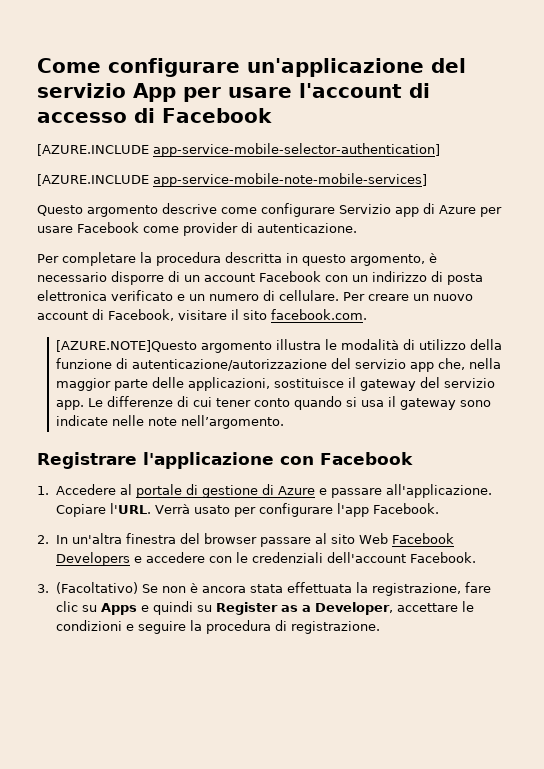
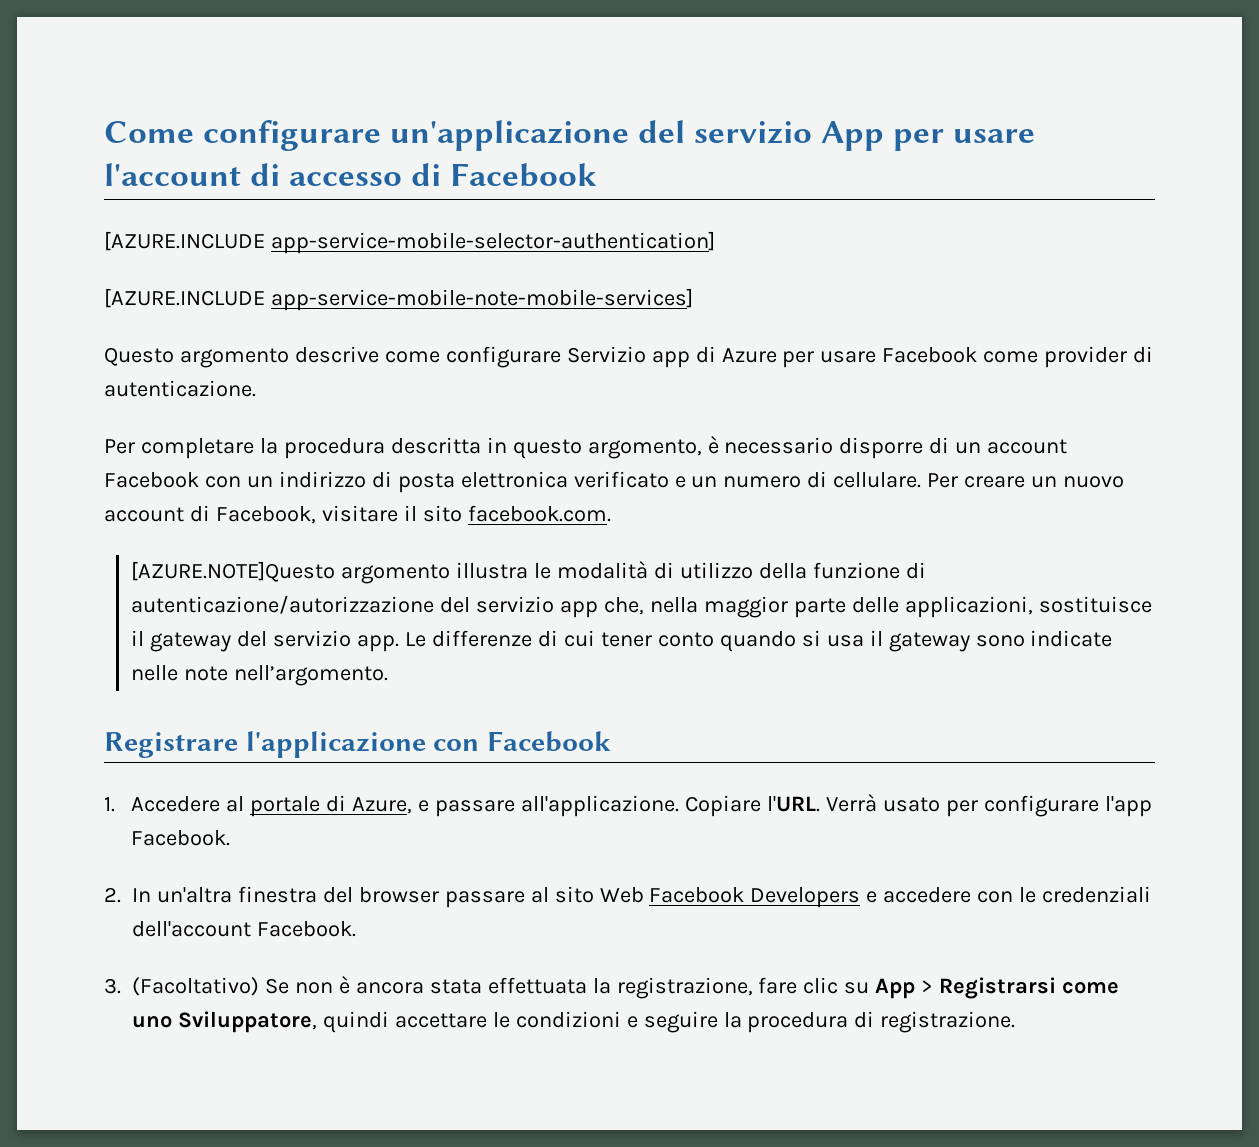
[201,484,315,498] gestione di Azure -> [352,797,413,814] Azure,
[100,601,393,615] Apps e quindi su Register as a Developer, -> [875,977,1120,999] [132,1011,389,1033] App > Registrarsi come uno Sviluppatore, quindi

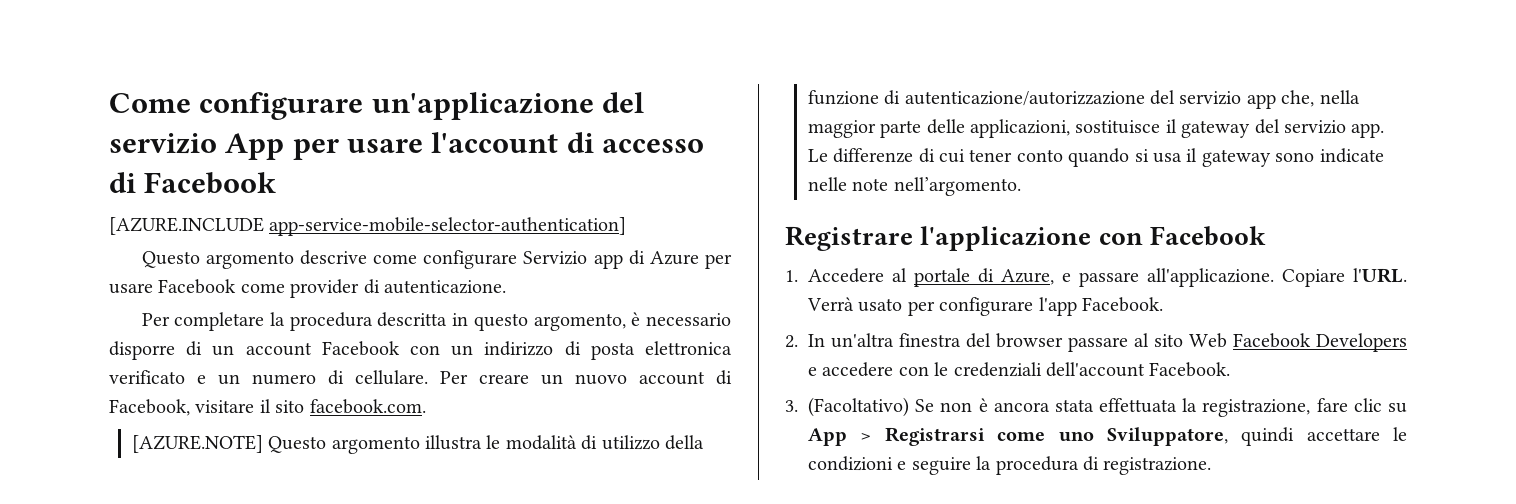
[104,288,693,311] // [AZURE.INCLUDE app-service-mobile-note-mobile-services] -> (627, 226) none
[131,561,336,582] [AZURE.NOTE]Questo -> [131,435,327,453] [AZURE.NOTE] Questo

